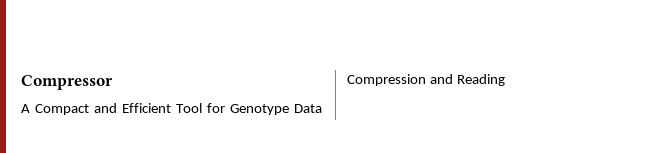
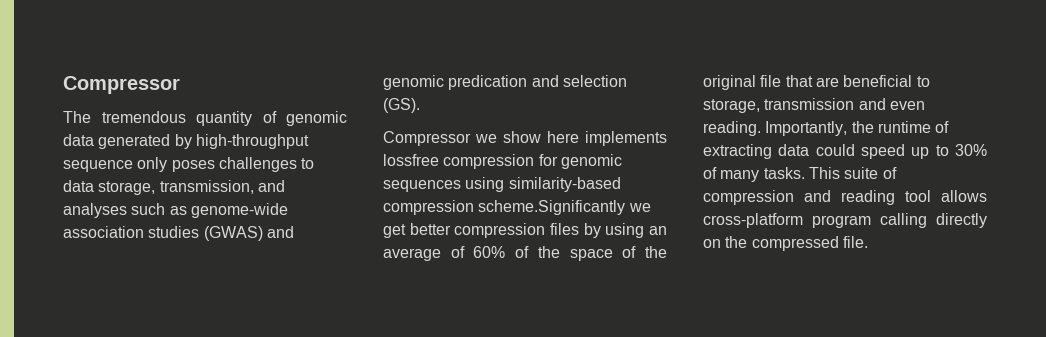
[21,103,322,115] [347,74,505,86] A Compact and Efficient Tool for Genotype Data Compression and Reading -> [63,111,347,126] [63,134,309,149] [63,157,315,172] [63,180,285,195] [63,203,288,218] [63,226,294,241] [383,75,627,90] [383,98,420,113] [383,131,667,146] [383,154,622,169] [383,177,621,192] [383,200,651,215] [383,223,667,238] [383,246,667,261] [703,75,930,90] [703,98,925,113] [703,121,950,136] [703,144,987,159] [703,167,897,182] [703,190,987,205] [703,213,987,228] [703,236,868,251] The tremendous quantity of genomic data generated by high-throughput sequence only poses challenges to data storage, transmission, and analyses such as genome-wide association studies (GWAS) and genomic predication and selection (GS). // Compressor we show here implements lossfree compression for genomic sequences using similarity-based compression scheme.Significantly we get better compression files by using an average of 60% of the space of the original file that are beneficial to storage, transmission and even reading. Importantly, the runtime of extracting data could speed up to 30% of many tasks. This suite of compression and reading tool allows cross-platform program calling directly on the compressed file.

